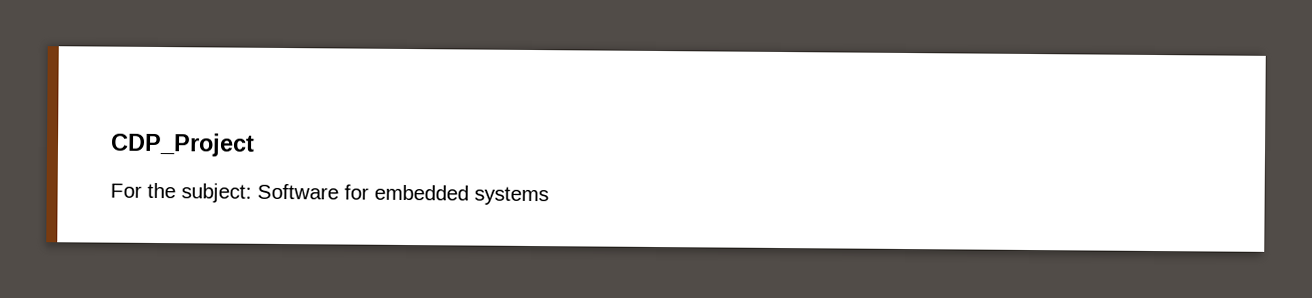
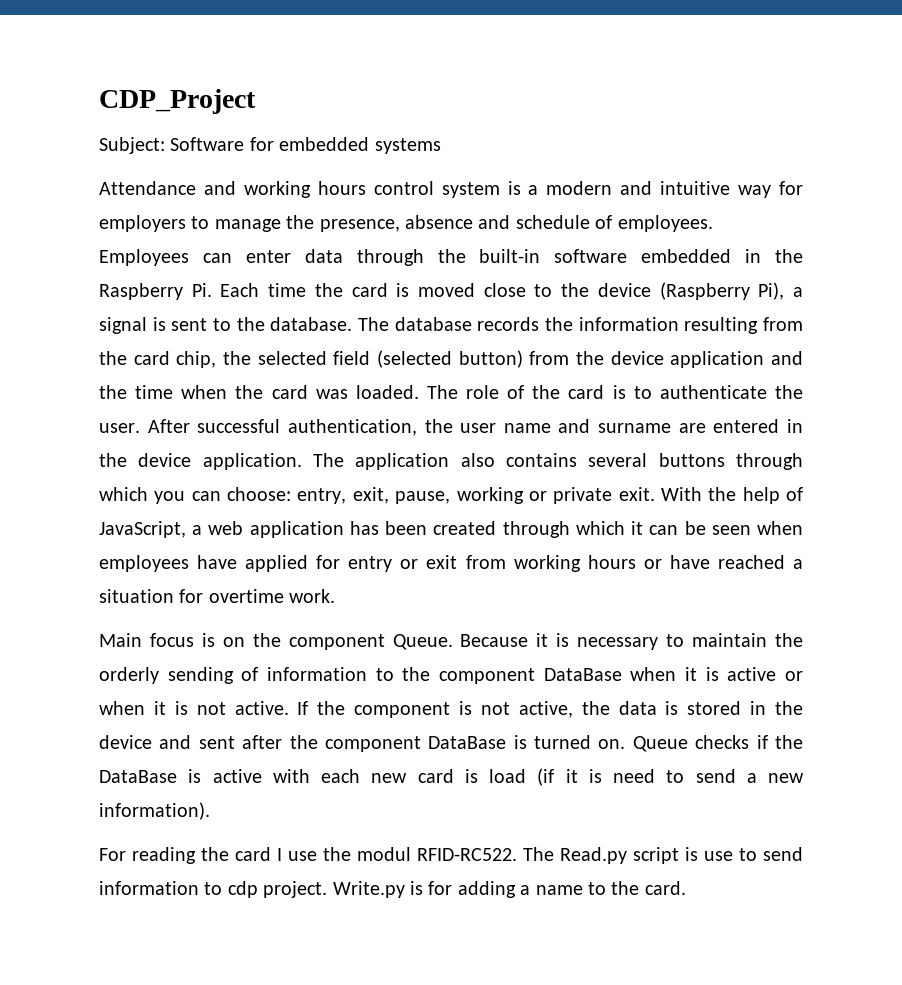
[110,182,252,203] For the subject: -> [99,137,165,154] Subject:
(549, 196) none -> [99,181,803,198] [99,215,713,232] [99,249,803,266] [99,282,803,300] [99,317,803,334] [99,350,803,368] [99,385,803,399] [99,419,803,436] [99,453,803,470] [99,487,804,504] [99,521,804,538] [99,555,804,572] [99,589,336,603] [99,633,803,650] [99,667,803,684] [99,701,803,718] [99,735,803,752] [99,768,804,786] [99,802,210,820] [99,847,803,864] [99,881,686,898] // Attendance and working hours control system is a modern and intuitive way for employers to manage the presence, absence and schedule of employees. Employees can enter data through the built-in software embedded in the Raspberry Pi. Each time the card is moved close to the device (Raspberry Pi), a signal is sent to the database. The database records the information resulting from the card chip, the selected field (selected button) from the device application and the time when the card was loaded. The role of the card is to authenticate the user. After successful authentication, the user name and surname are entered in the device application. The application also contains several buttons through which you can choose: entry, exit, pause, working or private exit. With the help of JavaScript, a web application has been created through which it can be seen when employees have applied for entry or exit from working hours or have reached a situation for overtime work. // Main focus is on the component Queue. Because it is necessary to maintain the orderly sending of information to the component DataBase when it is active or when it is not active. If the component is not active, the data is stored in the device and sent after the component DataBase is turned on. Queue checks if the DataBase is active with each new card is load (if it is need to send a new information). // For reading the card I use the modul RFID-RC522. The Read.py script is use to send information to cdp project. Write.py is for adding a name to the card.

